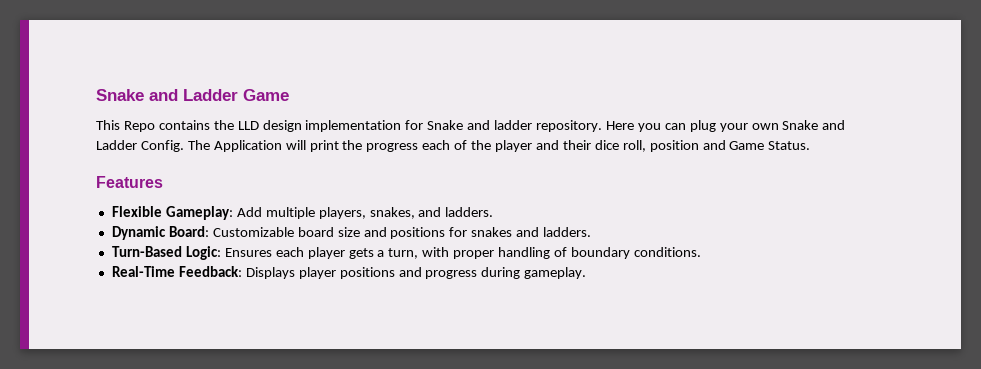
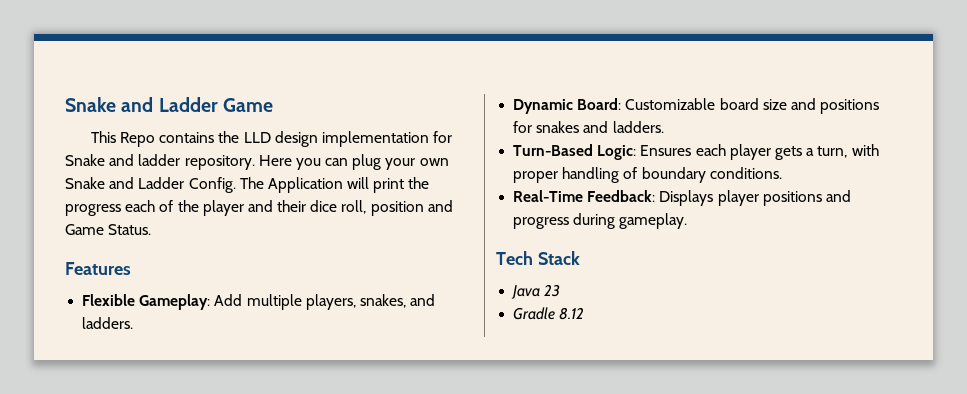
(587, 273) none -> [496,251,580,265] [511,284,561,299] [513,307,585,320] // Tech Stack // Java 23 // Gradle 8.12

